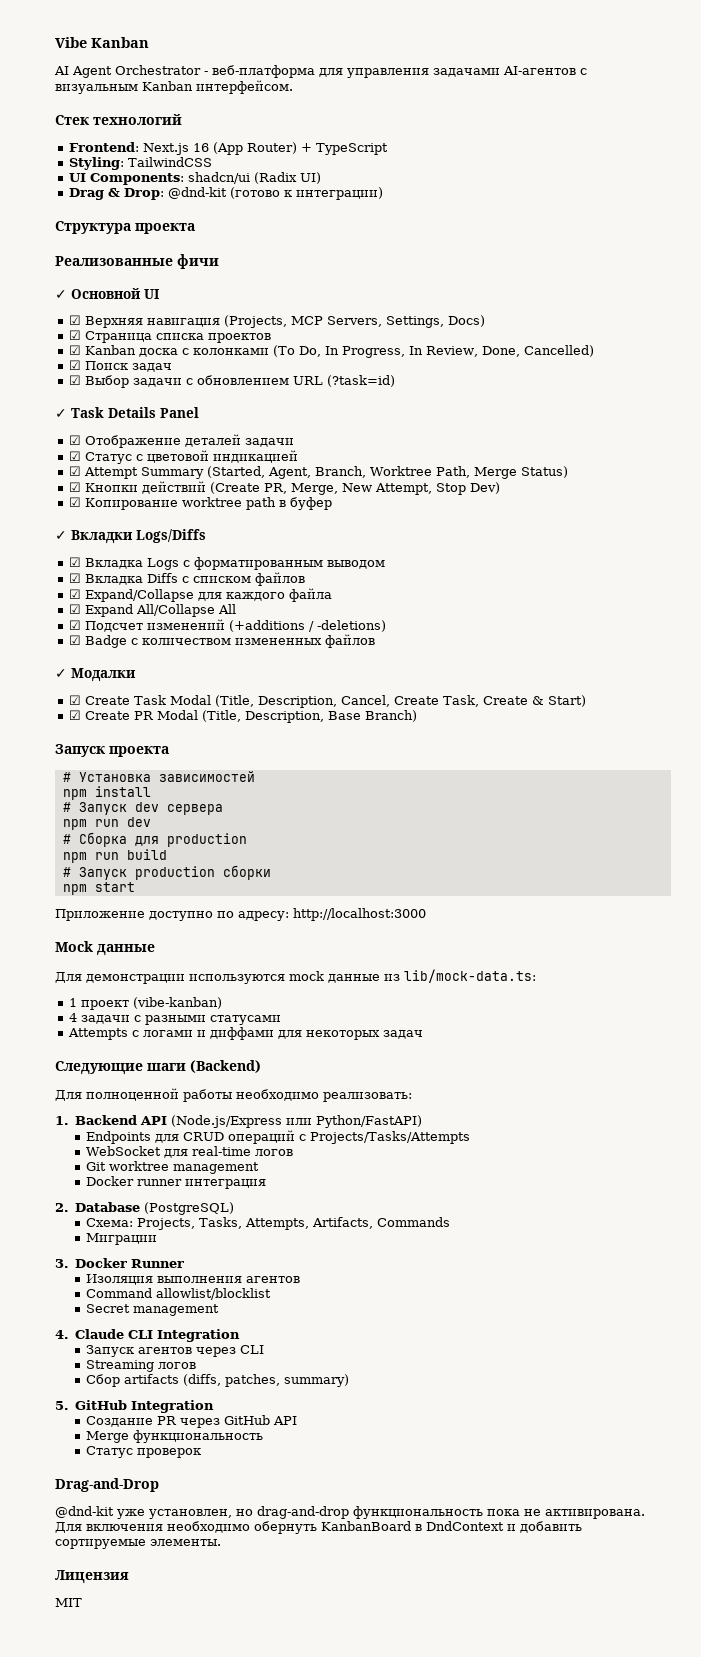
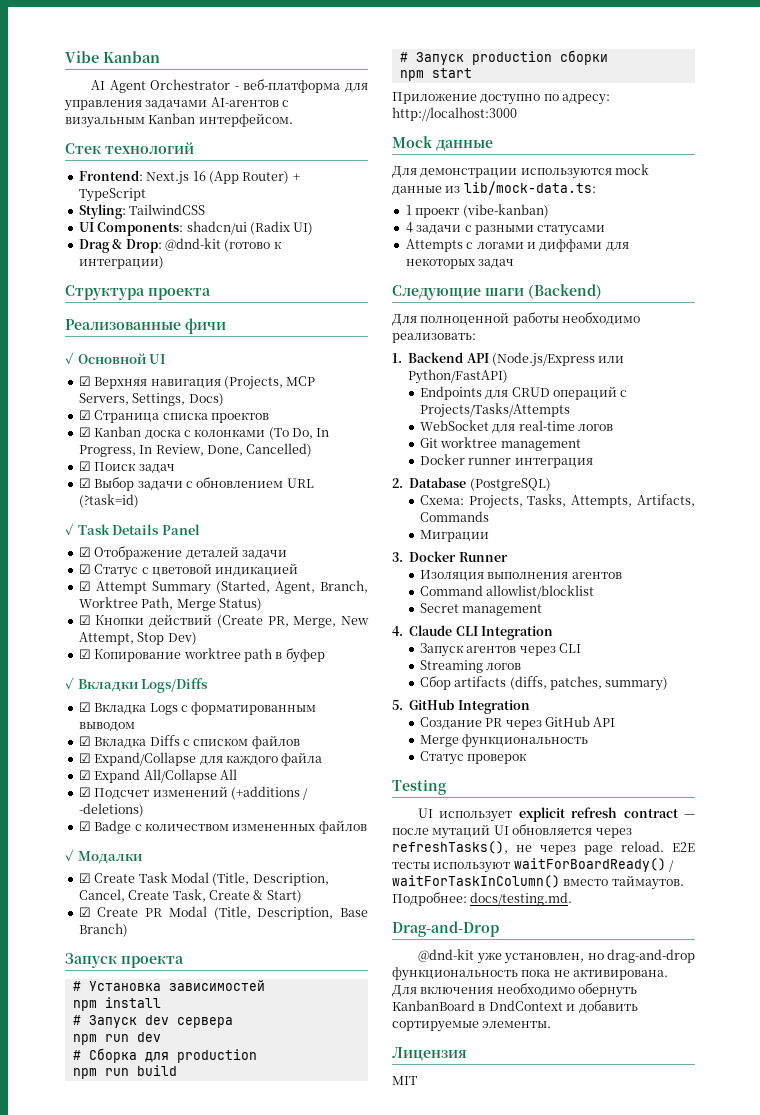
(202, 1453) none -> [392,779,447,795] [418,807,695,822] [392,824,632,839] [392,841,695,855] [392,858,675,873] [392,875,684,890] [392,892,573,906] // Testing // UI использует explicit refresh contract — после мутаций UI обновляется через refreshTasks(), не через page reload. E2E тесты используют waitForBoardReady() / waitForTaskInColumn() вместо таймаутов. Подробнее: docs/testing.md.

